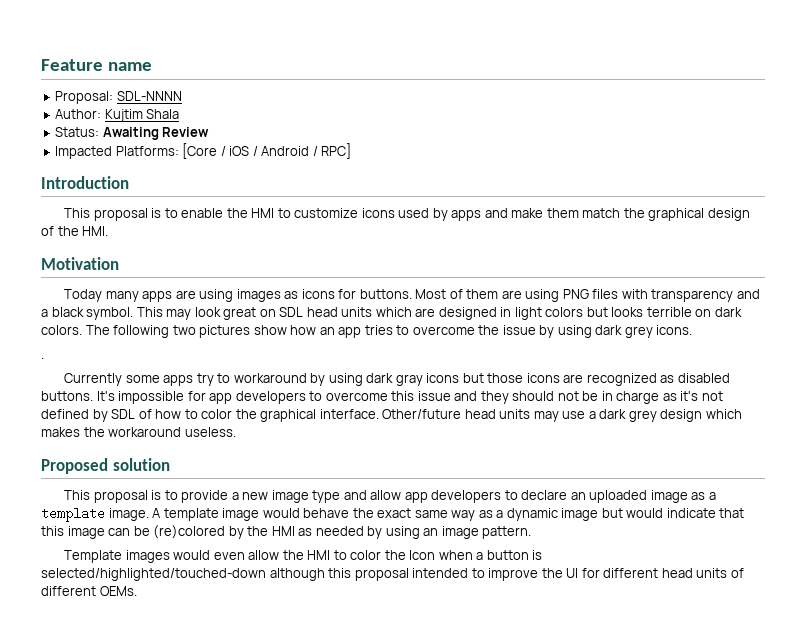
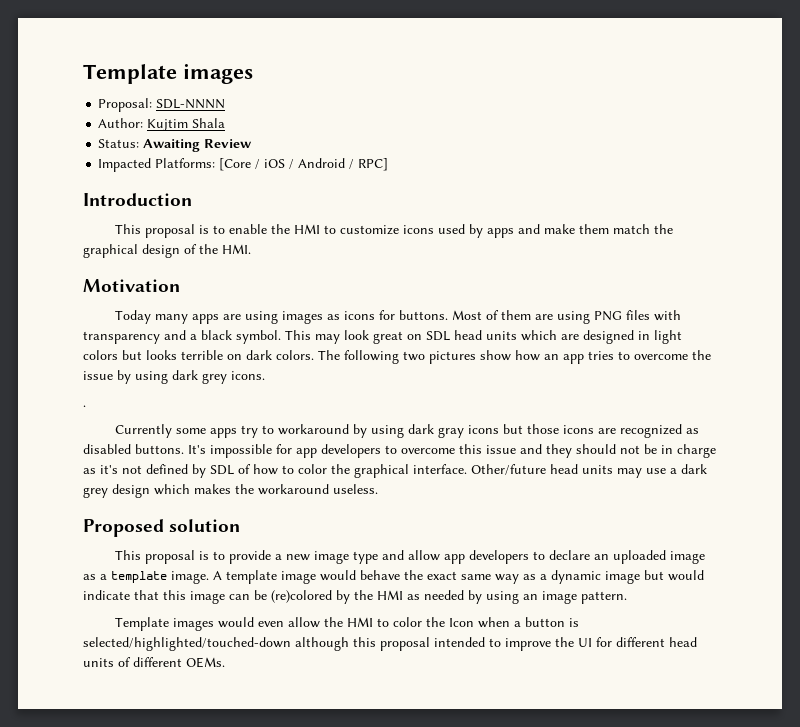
[41,59,152,71] Feature name -> [83,63,253,84] Template images

